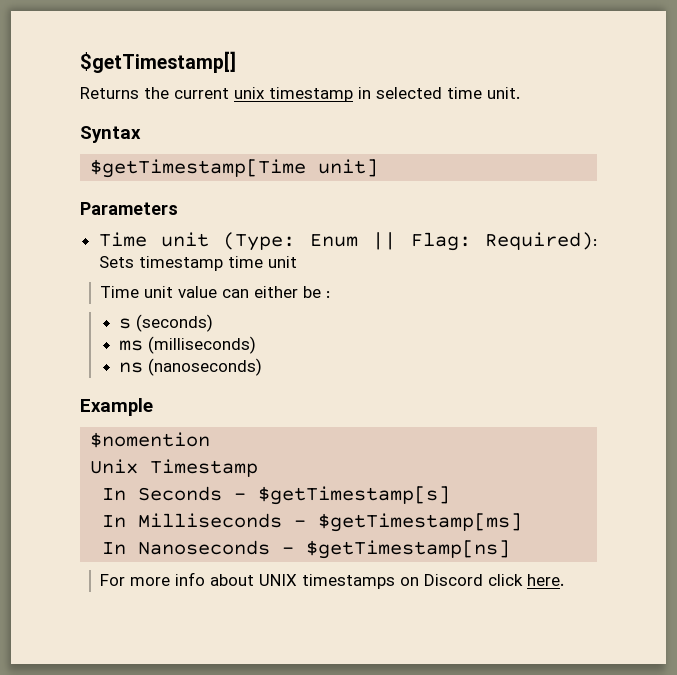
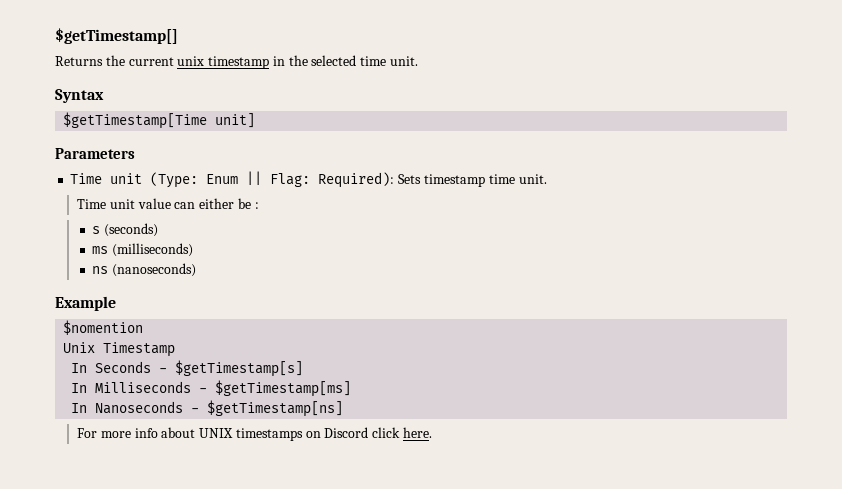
(371, 93) none -> [288,55,308,66] the
[267,256,297,268] unit -> [518,174,547,184] unit.

